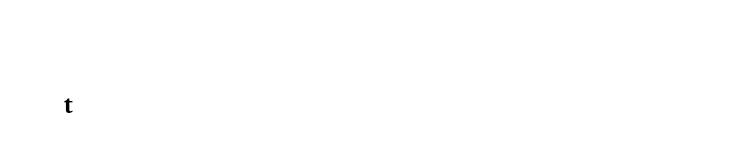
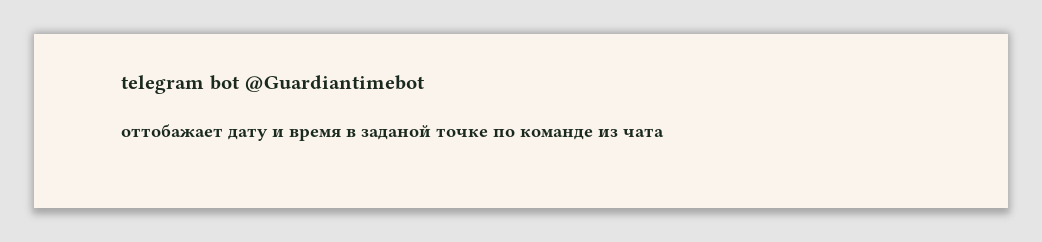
[64,98,73,113] t -> [121,75,425,94] [121,124,664,141] telegram bot @Guardiantimebot // оттобажает дату и время в заданой точке по команде из чата

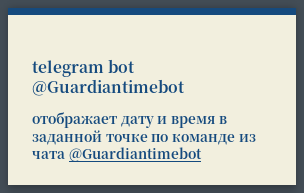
[121,124,223,137] оттобажает -> [32,112,117,128] отображает
[361,125,431,140] заданой -> [32,130,102,145] заданной
(664, 132) none -> [68,147,202,162] @Guardiantimebot

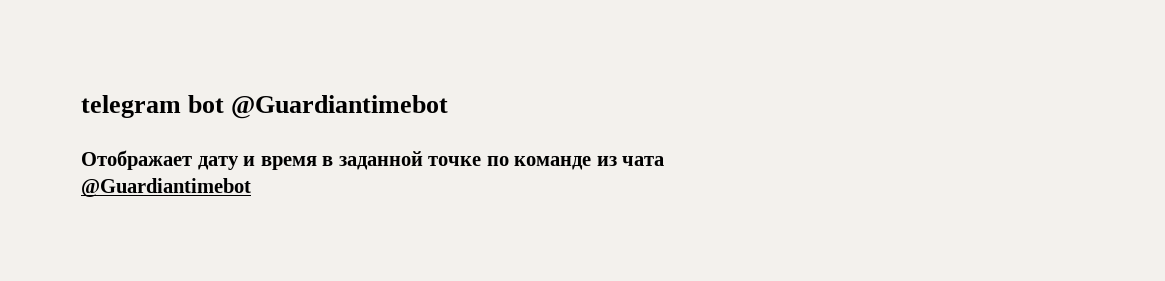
[32,112,117,128] отображает -> [81,150,192,170] Отображает
(65, 155) none -> (665, 161) //

